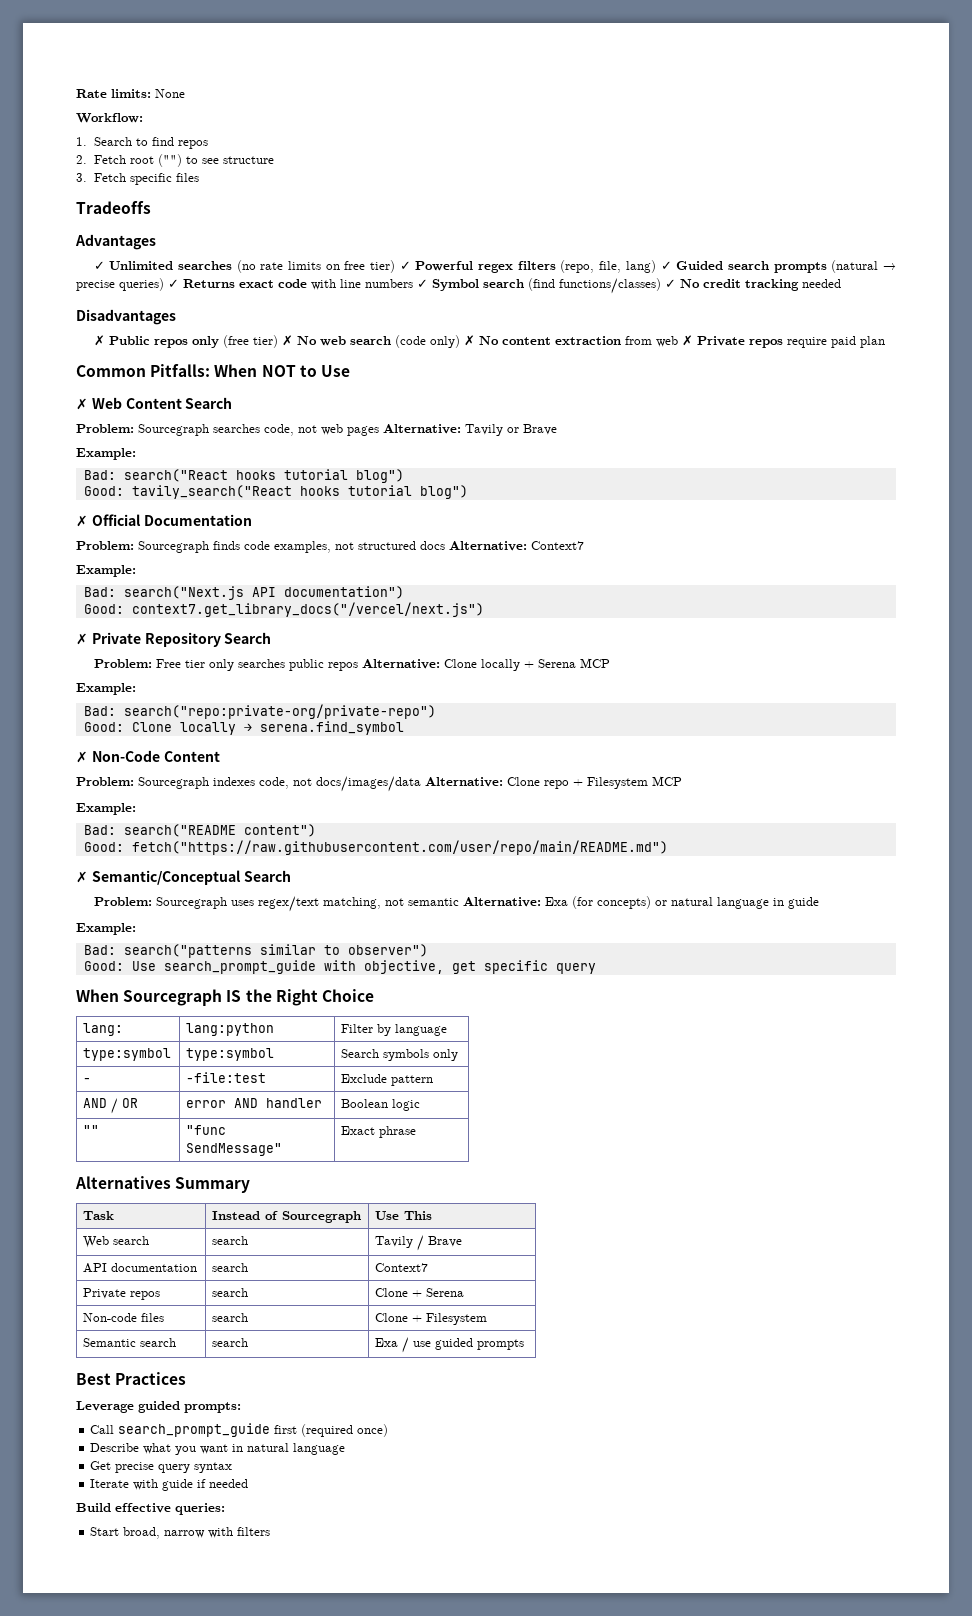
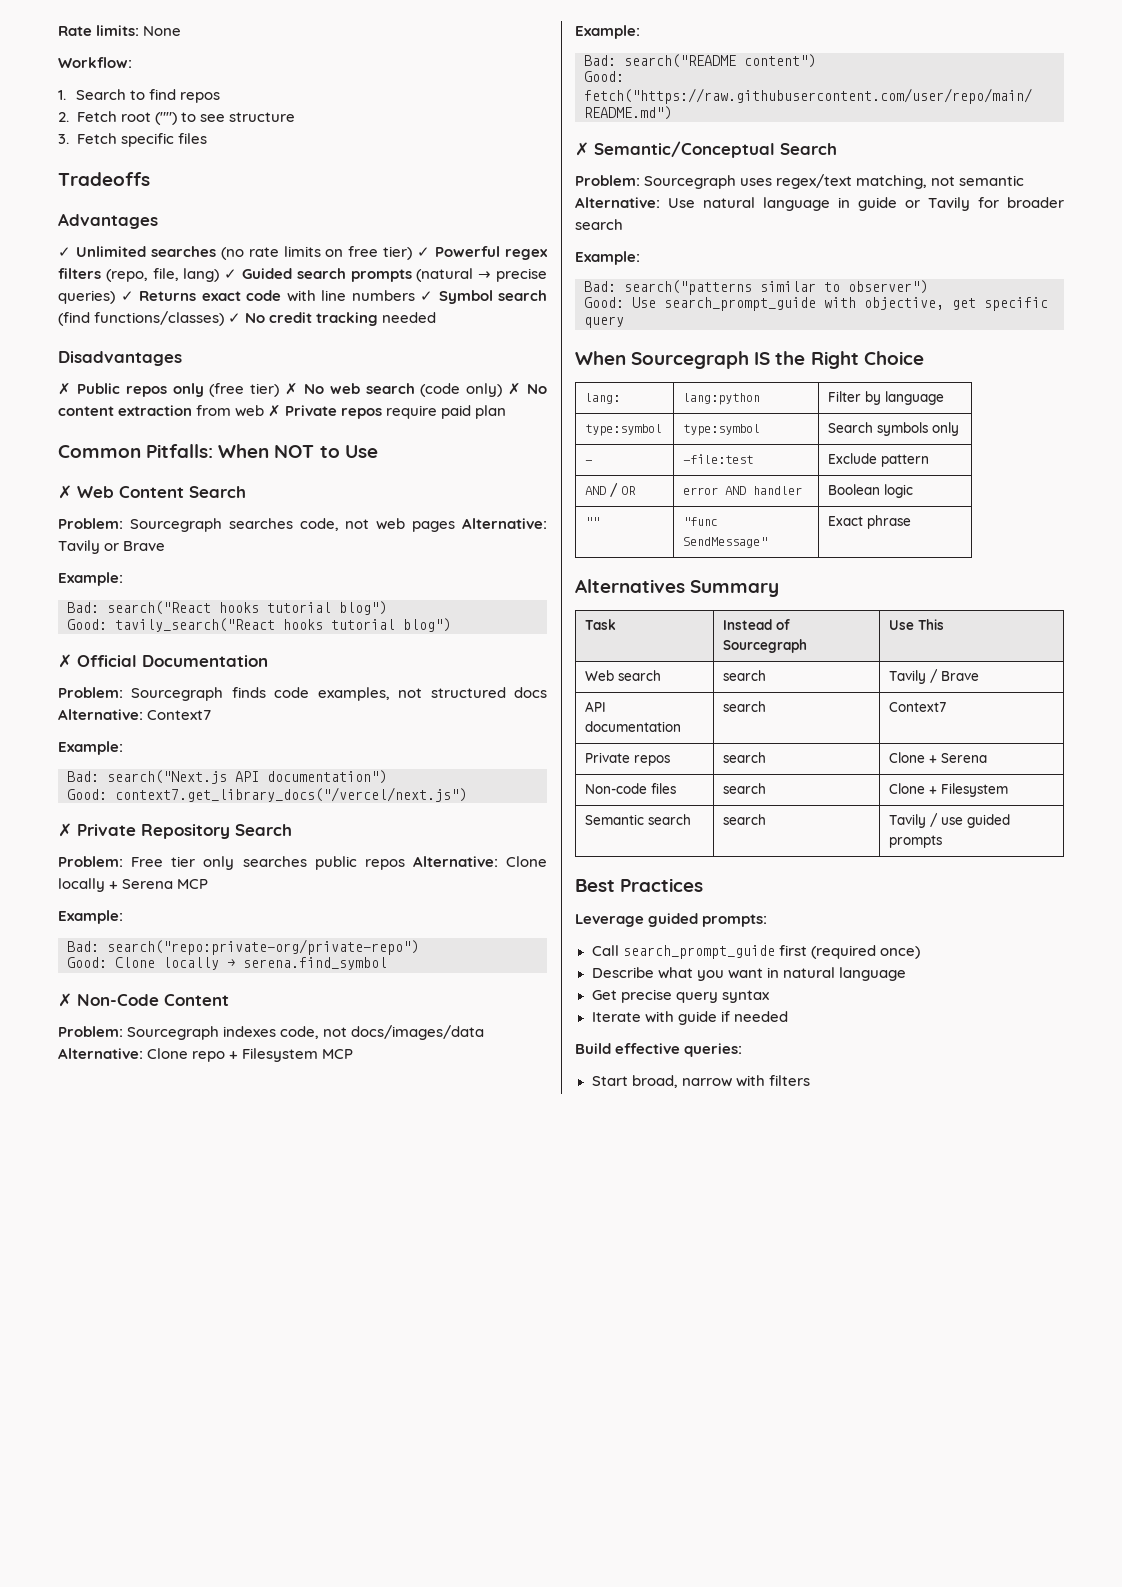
[544,896,667,909] Exa (for concepts) or -> [668,198,695,208] Use
(819, 903) none -> [905,197,1064,211] [575,219,623,230] or Tavily for broader search
[375,1338,399,1347] Exa -> [889,814,927,828] Tavily

